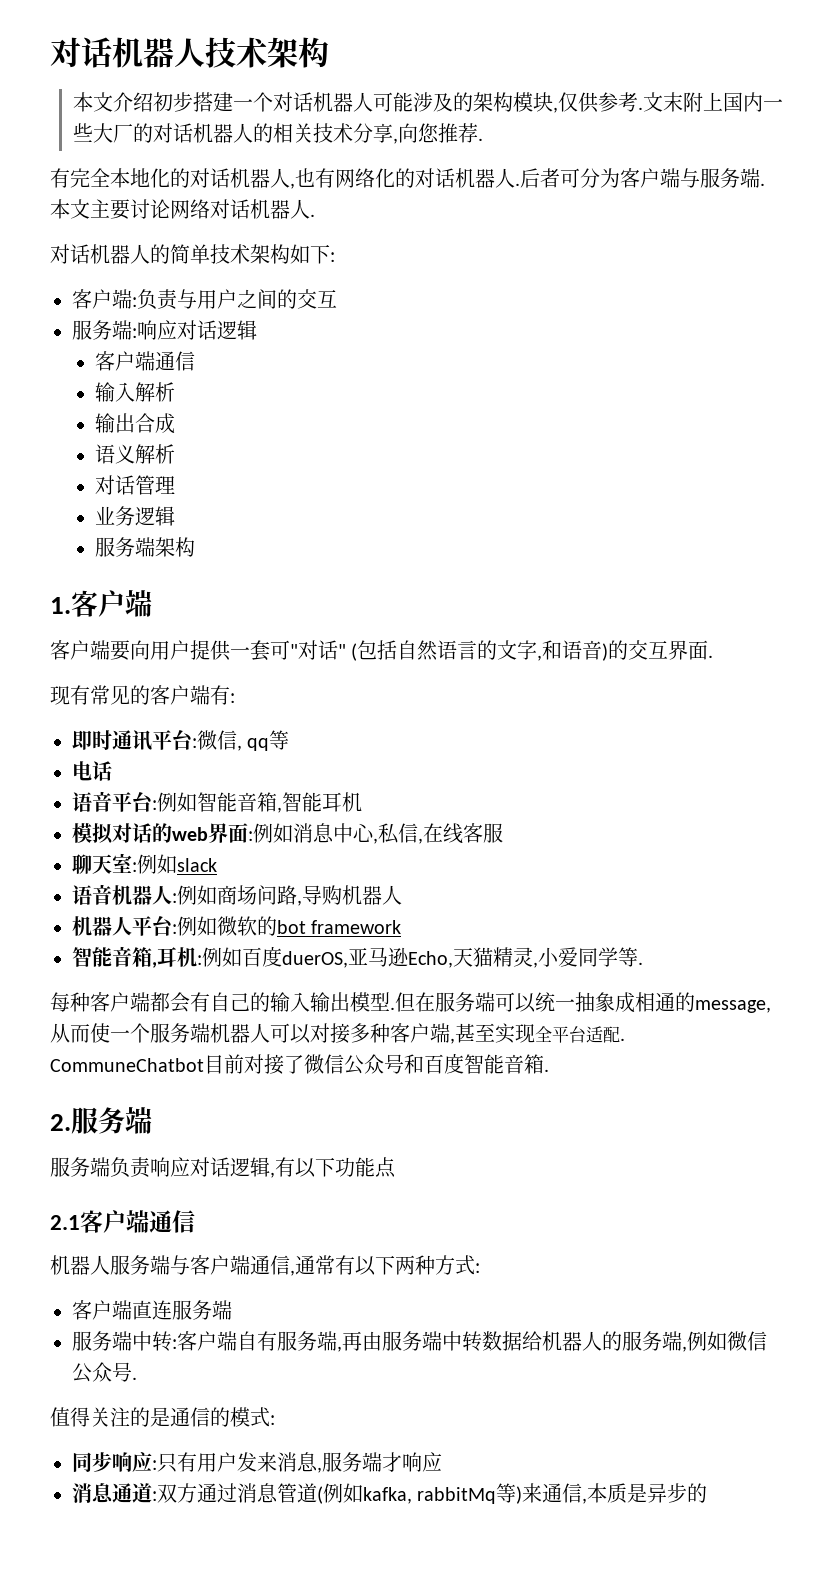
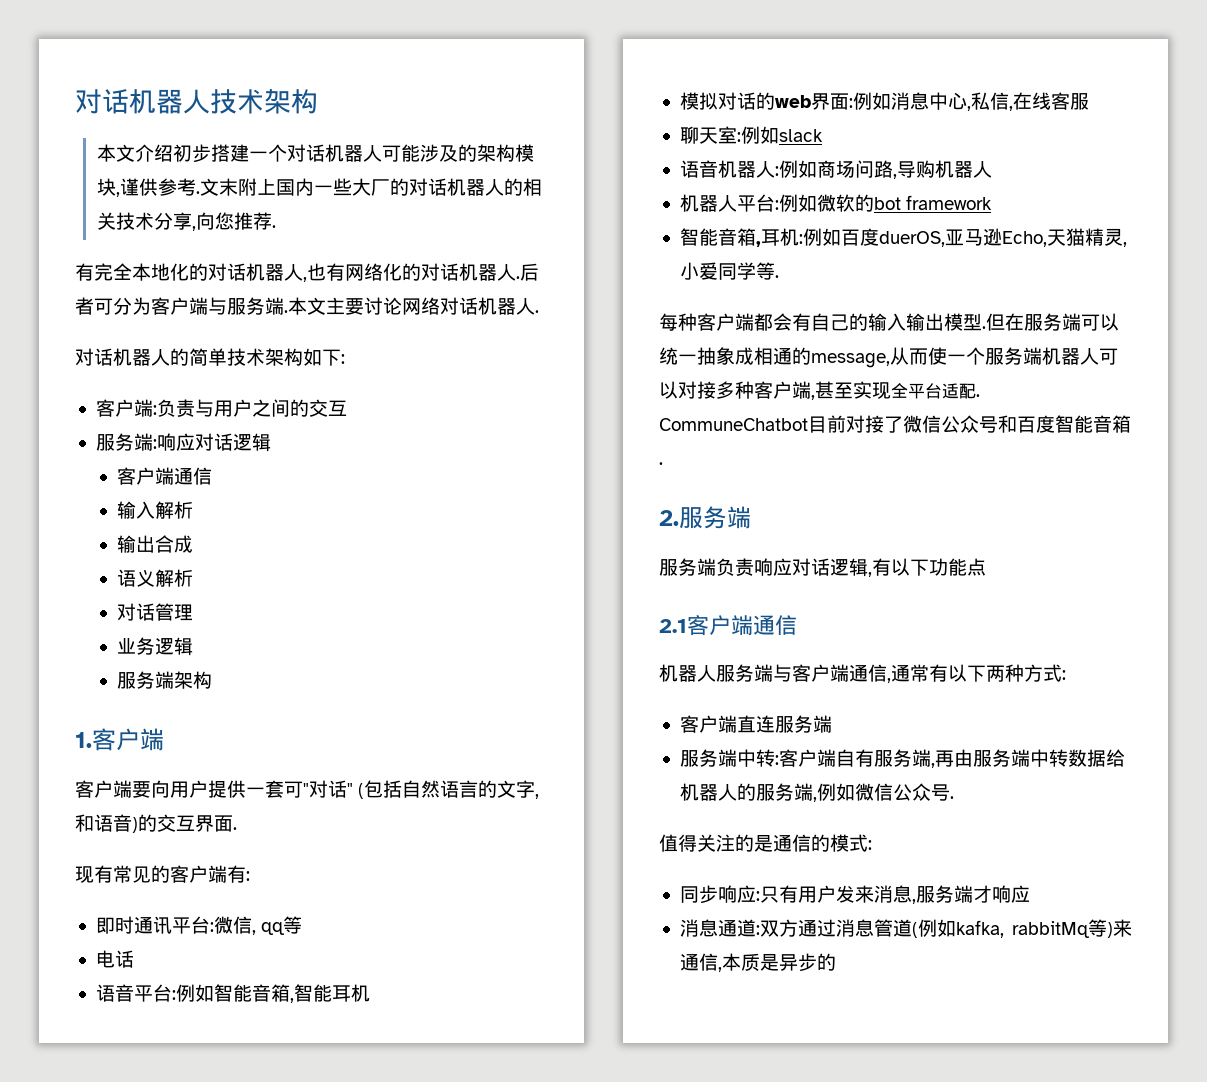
[557,92,578,112] 仅 -> [119,178,139,196] 谨

